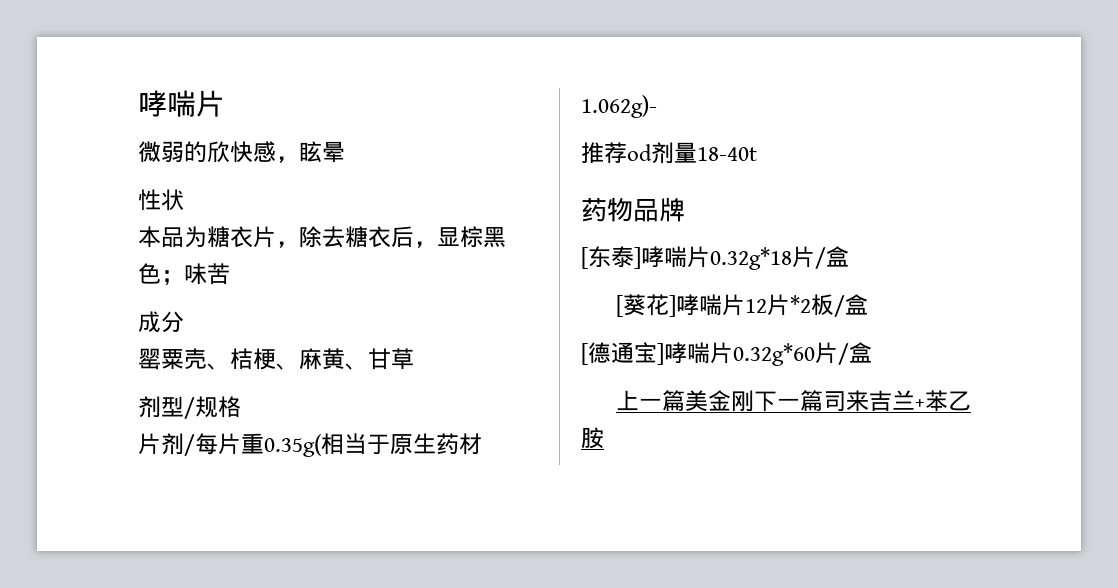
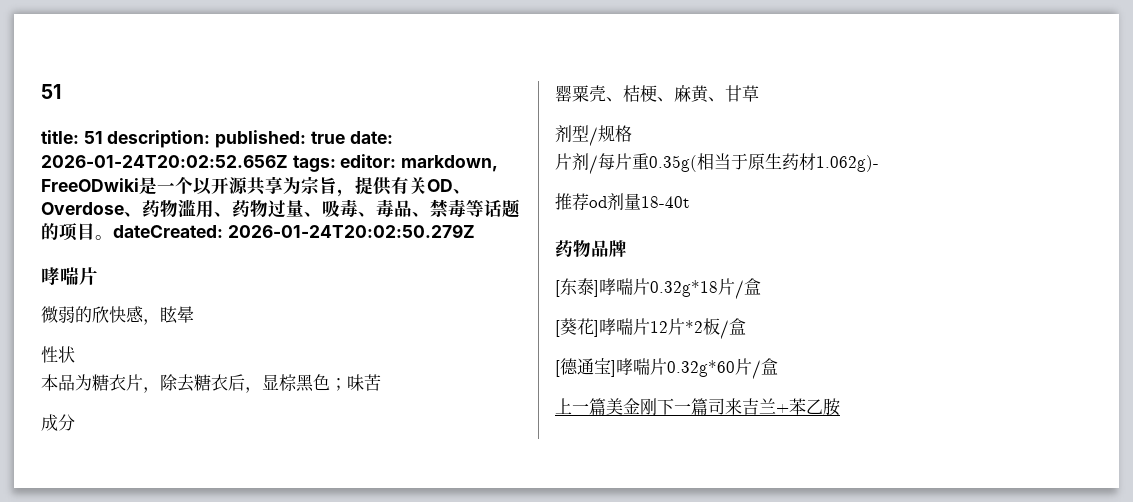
(138, 103) none -> [41,84,61,99] [41,130,393,148] [41,154,499,172] [41,176,471,197] [41,199,520,218] [41,223,475,241] 51 // title: 51 description: published: true date: 2026-01-24T20:02:52.656Z tags: editor: markdown, FreeODwiki是一个以开源共享为宗旨，提供有关OD、Overdose、药物滥用、药物过量、吸毒、毒品、禁毒等话题的项目。dateCreated: 2026-01-24T20:02:50.279Z //

